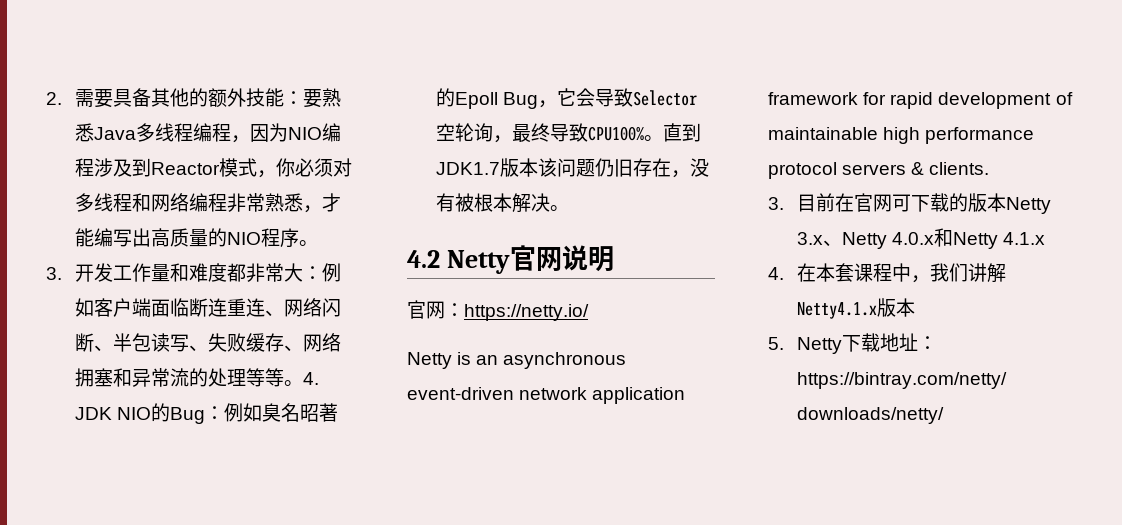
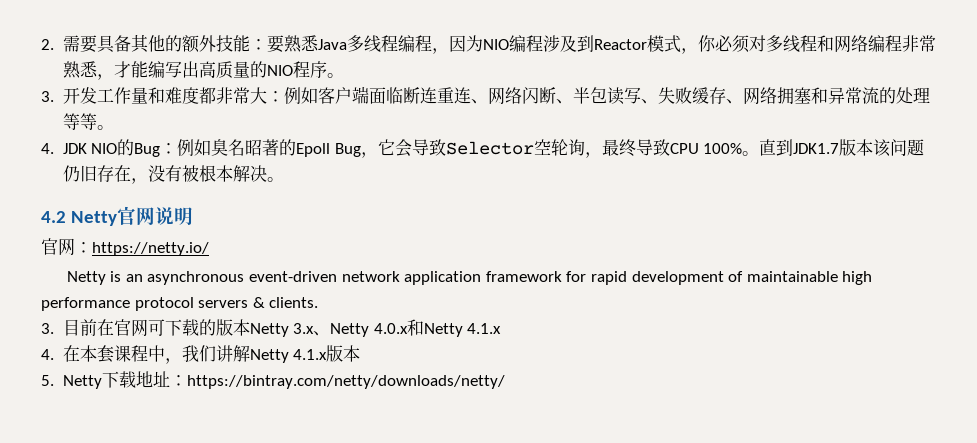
(304, 383) none -> (114, 127) //
[588,126,645,141] CPU100% -> [669,143,743,154] CPU 100%
[797,302,878,319] Netty4.1.x -> [249,349,328,363] Netty 4.1.x

